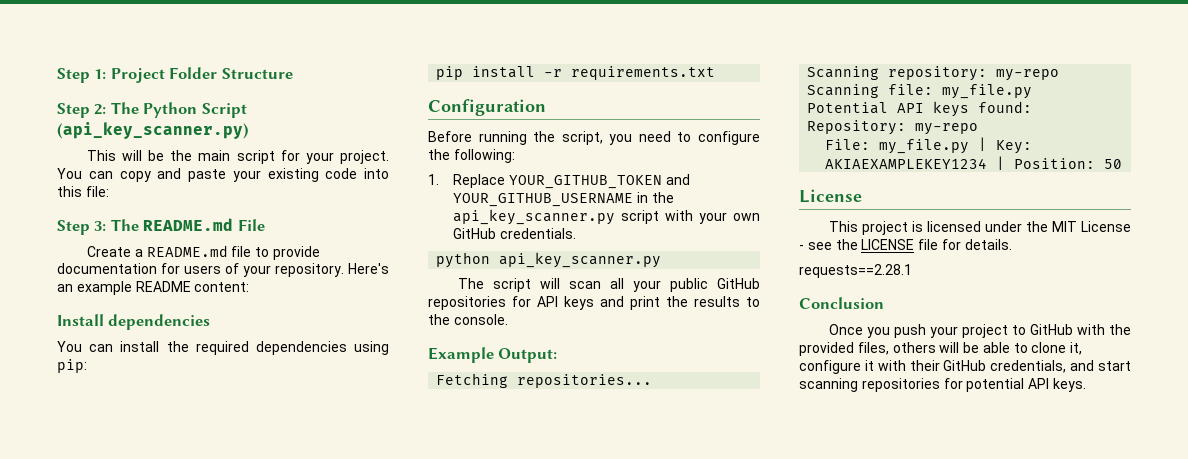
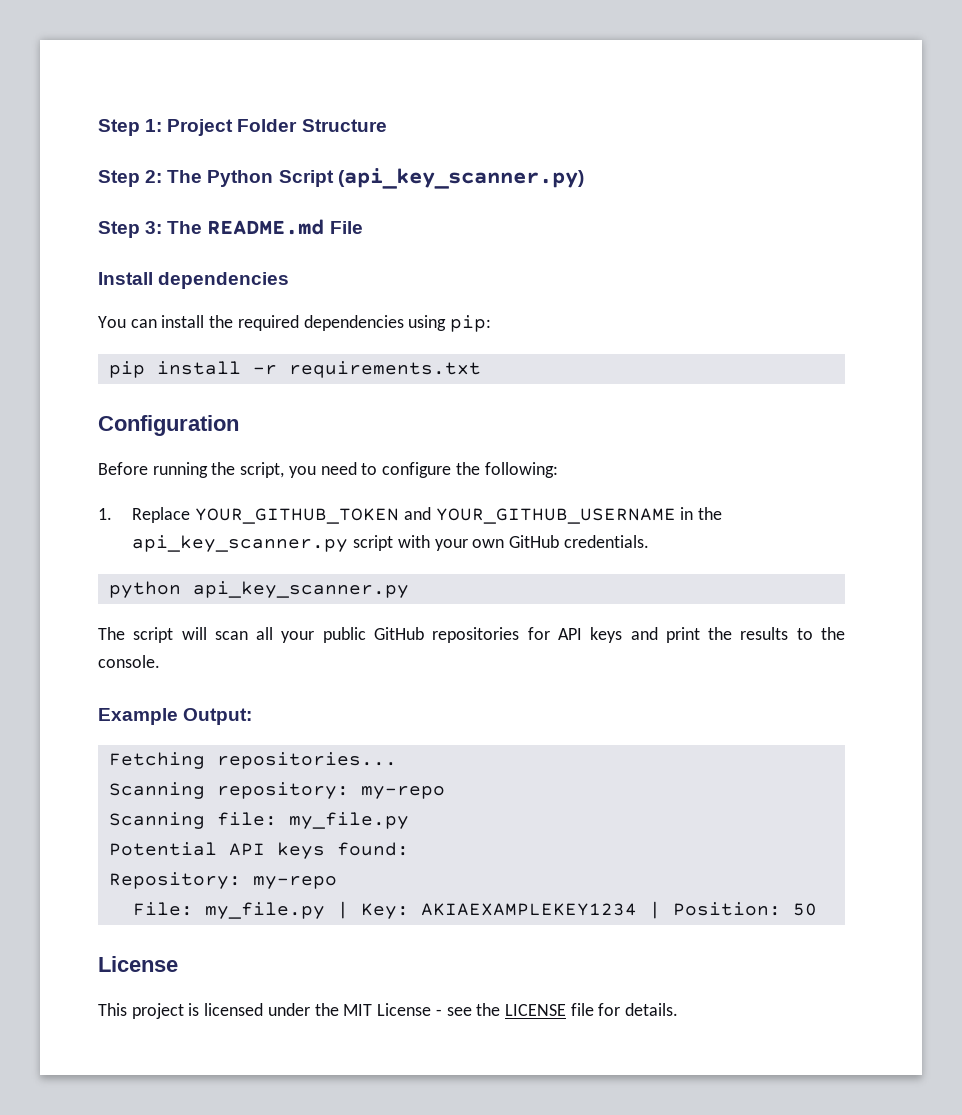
[86,150,389,164] [57,168,389,182] [57,186,109,197] // This will be the main script for your project. You can copy and paste your existing code into this file: -> (584, 178) none
[86,245,320,260] [57,263,389,277] [57,281,250,295] // Create a README.md file to provide documentation for users of your repository. Here's an example README content: -> (363, 227) none
[799,264,912,278] [799,297,884,309] [828,324,1131,338] [799,342,1083,356] [799,360,1131,374] [799,378,1086,392] // requests==2.28.1 // Conclusion // Once you push your project to GitHub with the provided files, others will be able to clone it, configure it with their GitHub credentials, and start scanning repositories for potential API keys. -> (679, 1009) none

